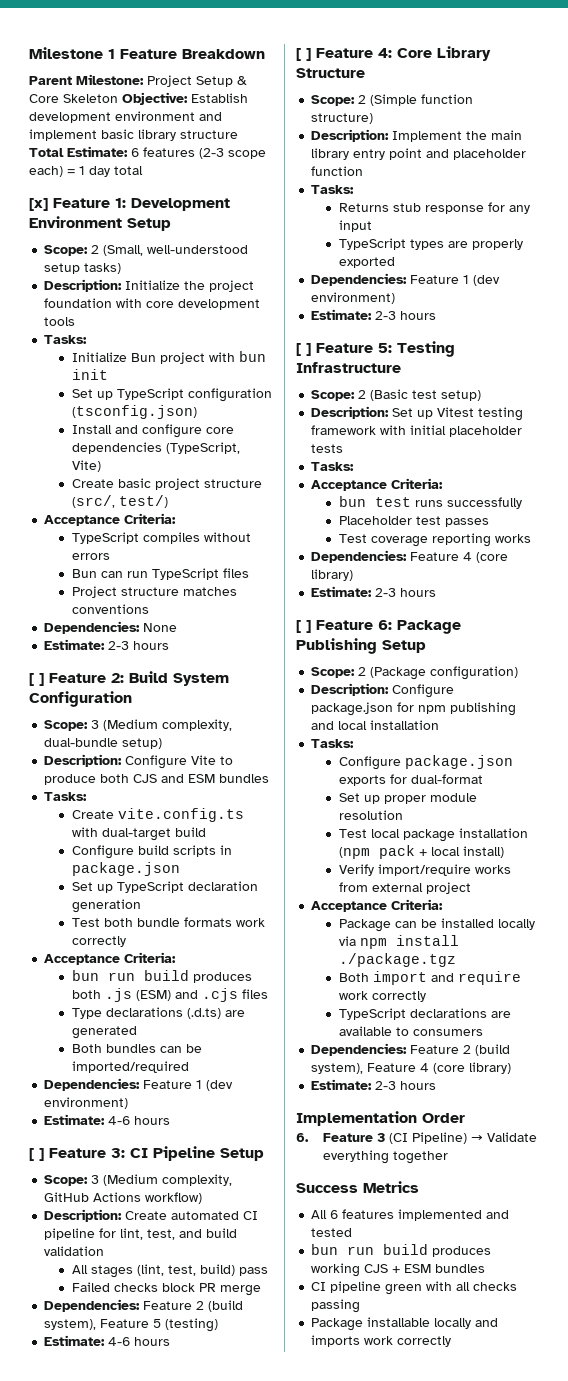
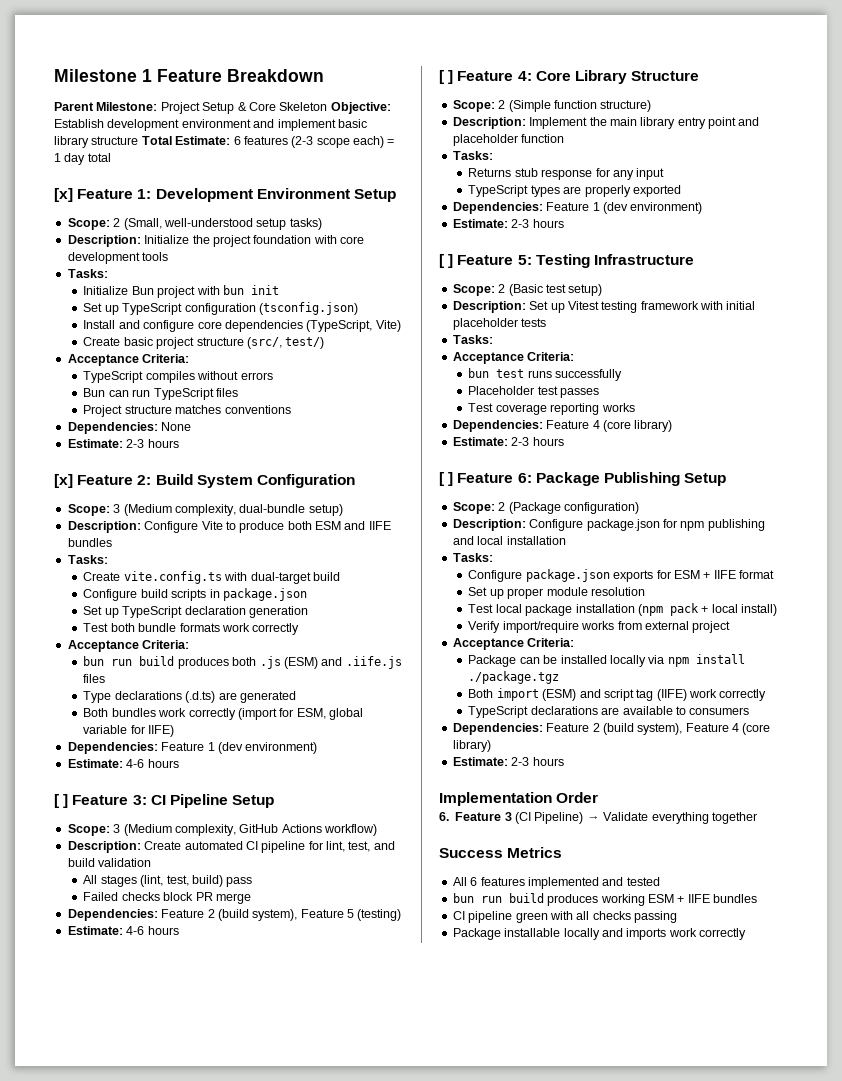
[29,673,44,686] [ ] -> [54,474,73,488] [x]
[133,774,216,783] CJS and ESM -> [315,521,391,530] ESM and IIFE
[201,988,238,1002] .cjs -> [345,656,402,669] .iife.js
[159,1044,202,1053] [71,1061,189,1073] can be imported/required -> [158,708,364,720] [83,725,175,737] work correctly (import for ESM, global variable for IIFE)
[410,774,483,784] dual-format -> [673,570,775,579] ESM + IIFE format
[430,971,521,985] and require -> [542,689,687,701] (ESM) and script tag (IIFE)
[364,1264,432,1273] CJS + ESM -> [647,894,710,903] ESM + IIFE

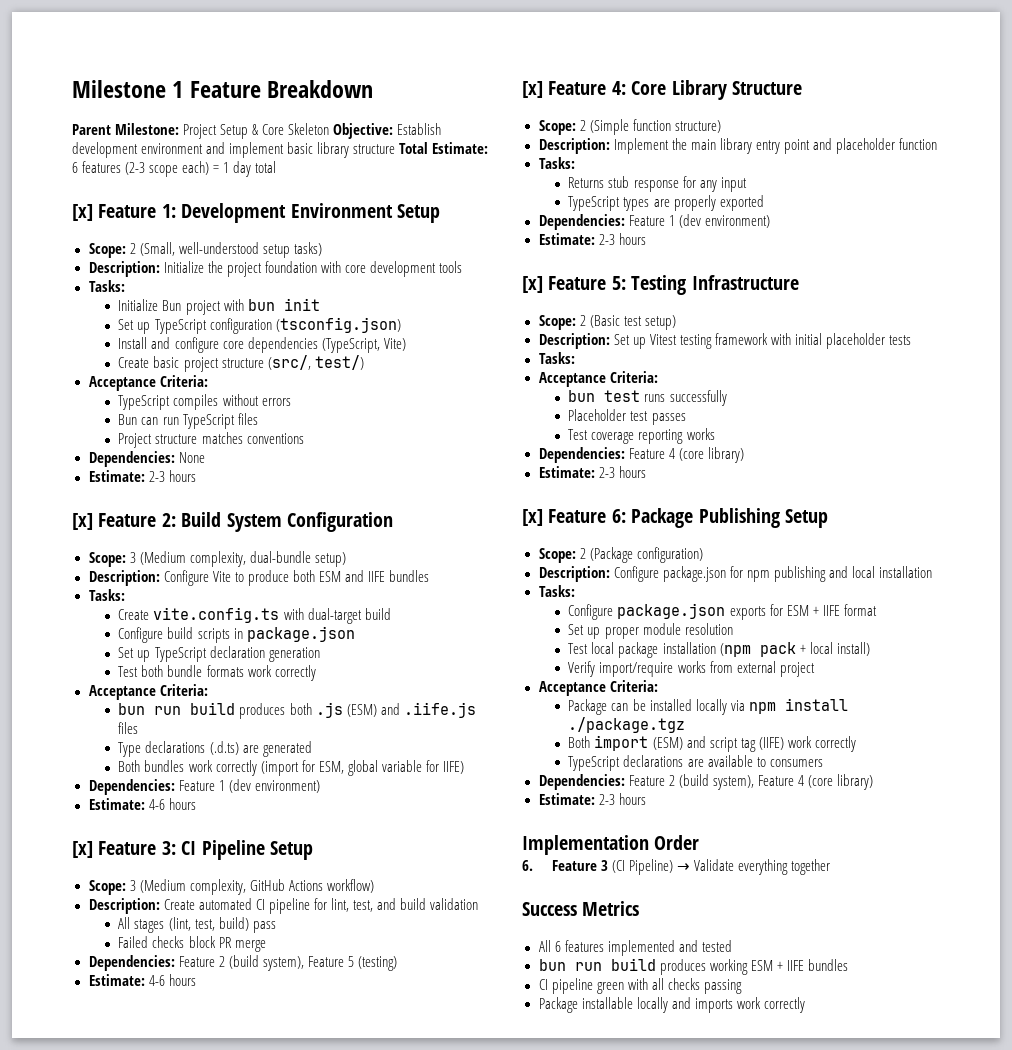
[54,794,69,808] [ ] -> [72,841,93,858] [x]
[439,70,454,84] [ ] -> [522,81,543,98] [x]
[439,254,454,268] [ ] -> [522,276,543,293] [x]
[439,472,454,486] [ ] -> [522,509,543,526] [x]

